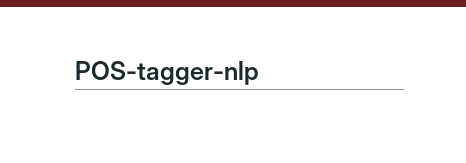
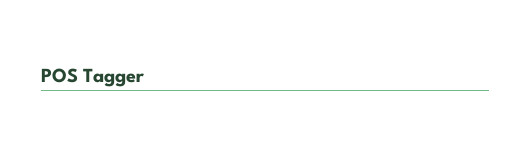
[75,61,259,85] POS-tagger-nlp -> [41,68,145,87] POS Tagger

